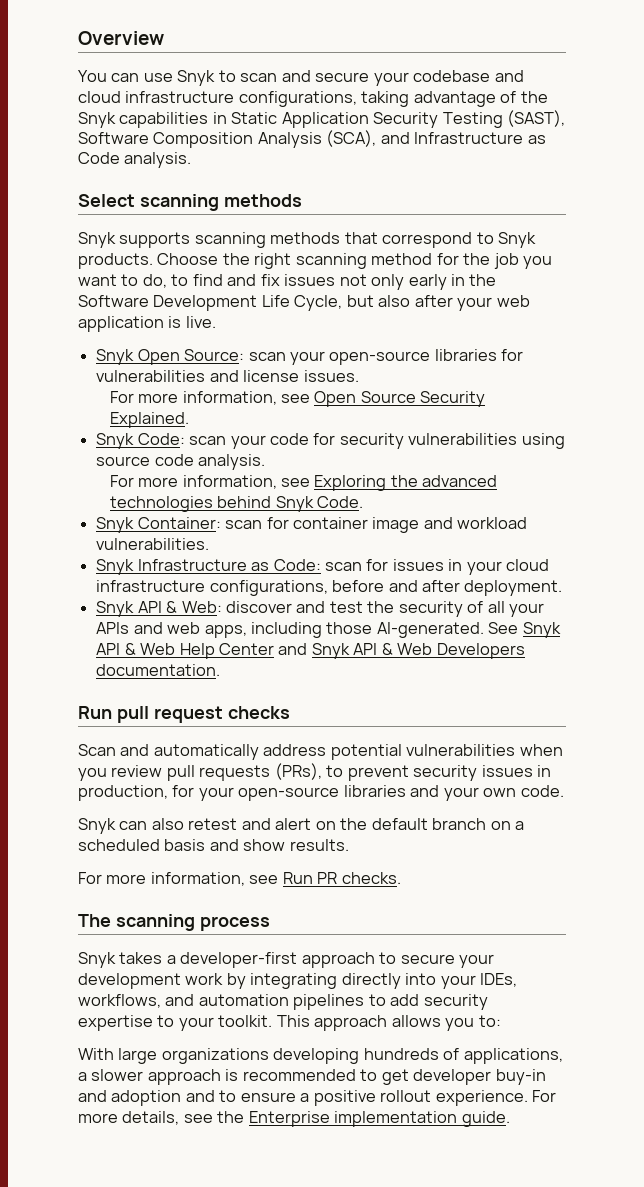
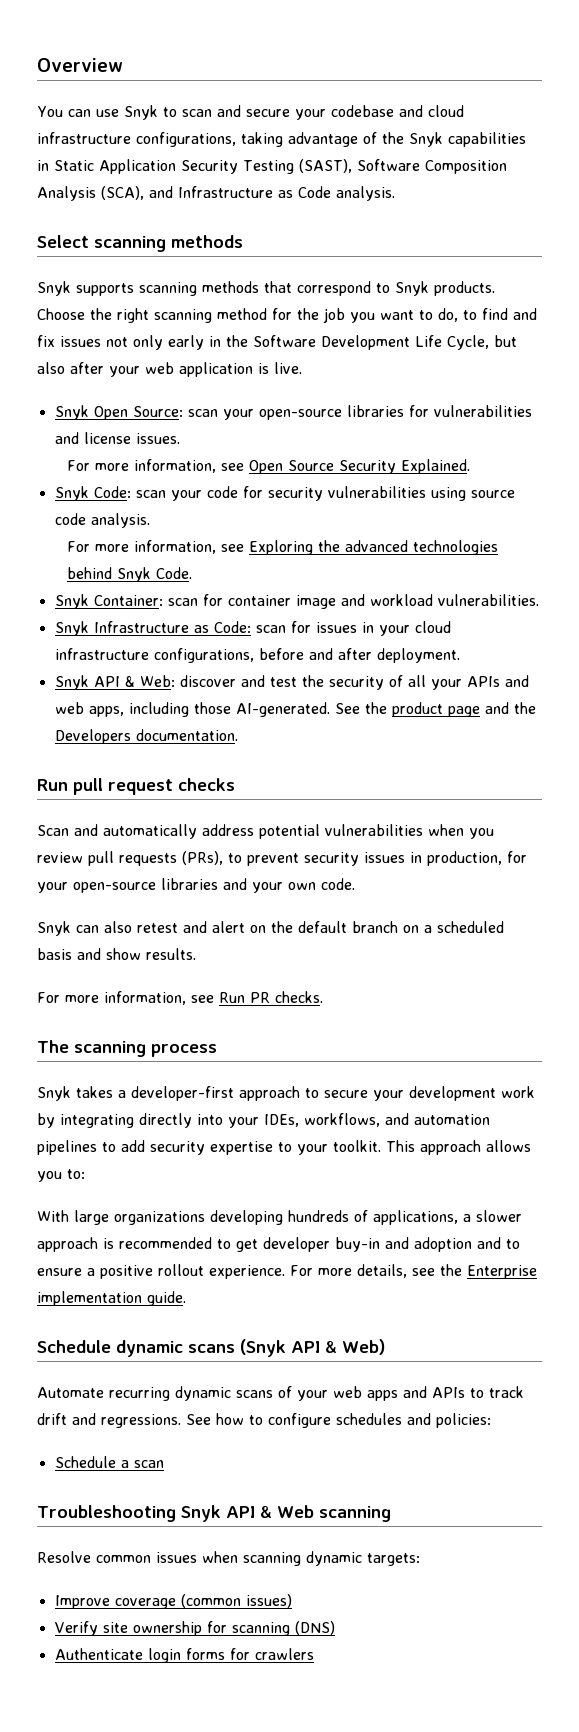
[522,622,561,638] [96,643,433,659] Snyk API & Web Help Center and Snyk API & Web -> [364,702,536,717] the product page and the
(510, 1119) none -> [37,1339,385,1357] [37,1386,524,1401] [37,1413,491,1428] [54,1456,164,1468] [37,1505,391,1522] [37,1551,420,1566] [54,1594,292,1609] [54,1621,335,1636] [54,1648,314,1663] // Schedule dynamic scans (Snyk API & Web) // Automate recurring dynamic scans of your web apps and APIs to track drift and regressions. See how to configure schedules and policies: // Schedule a scan // Troubleshooting Snyk API & Web scanning // Resolve common issues when scanning dynamic targets: // Improve coverage (common issues) // Verify site ownership for scanning (DNS) // Authenticate login forms for crawlers

